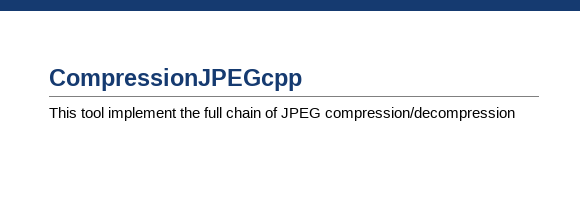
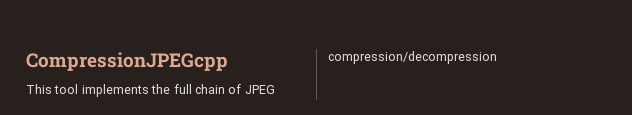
[108,107,178,121] implement -> [81,84,149,97] implements

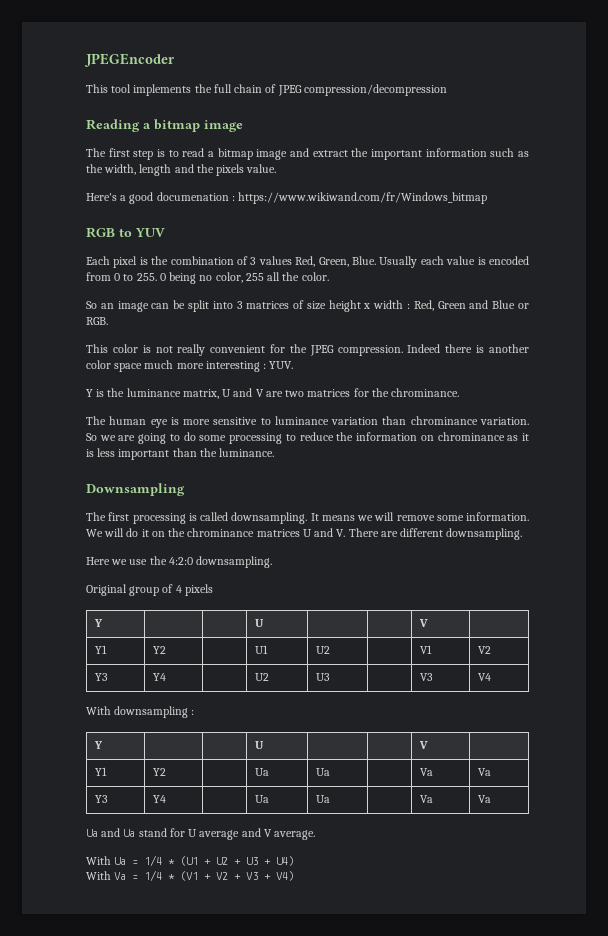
[26,52,228,71] CompressionJPEGcpp -> [84,53,175,67] JPEGEncoder
(497, 57) none -> [86,119,243,132] [86,148,529,160] [86,164,277,176] [86,192,488,204] [86,227,165,238] [86,256,529,268] [86,272,329,284] [86,300,529,312] [86,317,108,325] [86,344,529,356] [86,360,294,372] [86,388,460,399] [86,416,529,428] [86,432,529,444] [86,448,275,460] [86,483,185,496] [86,512,529,524] [86,528,523,540] [86,556,273,568] [86,584,213,596] [93,619,103,627] [254,619,264,627] [418,619,428,627] [94,645,107,654] [152,646,166,654] [254,645,268,654] [315,646,330,654] [419,645,432,654] [477,646,491,654] [94,673,108,681] [152,673,166,681] [254,673,269,681] [315,673,330,681] [419,673,433,681] [477,673,491,681] [86,706,195,718] [93,741,103,749] [254,741,264,749] [418,741,428,749] [94,767,107,776] [152,768,166,776] [254,768,269,776] [315,768,330,776] [419,768,433,776] [477,768,491,776] [94,795,108,803] [152,795,166,803] [254,795,269,803] [315,795,330,803] [419,795,433,803] [477,795,491,803] [86,828,316,840] [86,855,295,866] [86,870,295,881] // Reading a bitmap image // The first step is to read a bitmap image and extract the important information such as the width, length and the pixels value. // Here's a good documenation : https://www.wikiwand.com/fr/Windows_bitmap // RGB to YUV // Each pixel is the combination of 3 values Red, Green, Blue. Usually each value is encoded from 0 to 255. 0 being no color, 255 all the color. // So an image can be split into 3 matrices of size height x width : Red, Green and Blue or RGB. // This color is not really convenient for the JPEG compression. Indeed there is another color space much more interesting : YUV. // Y is the luminance matrix, U and V are two matrices for the chrominance. // The human eye is more sensitive to luminance variation than chrominance variation. So we are going to do some processing to reduce the information on chrominance as it is less important than the luminance. // Downsampling // The first processing is called downsampling. It means we will remove some information. We will do it on the chrominance matrices U and V. There are different downsampling. // Here we use the 4:2:0 downsampling. // Original group of 4 pixels // Y | | | U | | | V | // Y1 | Y2 | | U1 | U2 | | V1 | V2 // Y3 | Y4 | | U2 | U3 | | V3 | V4 // With downsampling : // Y | | | U | | | V | // Y1 | Y2 | | Ua | Ua | | Va | Va // Y3 | Y4 | | Ua | Ua | | Va | Va // Ua and Ua stand for U average and V average. // With Ua = 1/4 * (U1 + U2 + U3 + U4) // With Va = 1/4 * (V1 + V2 + V3 + V4)

